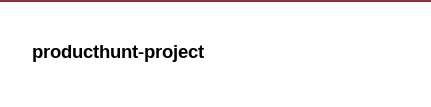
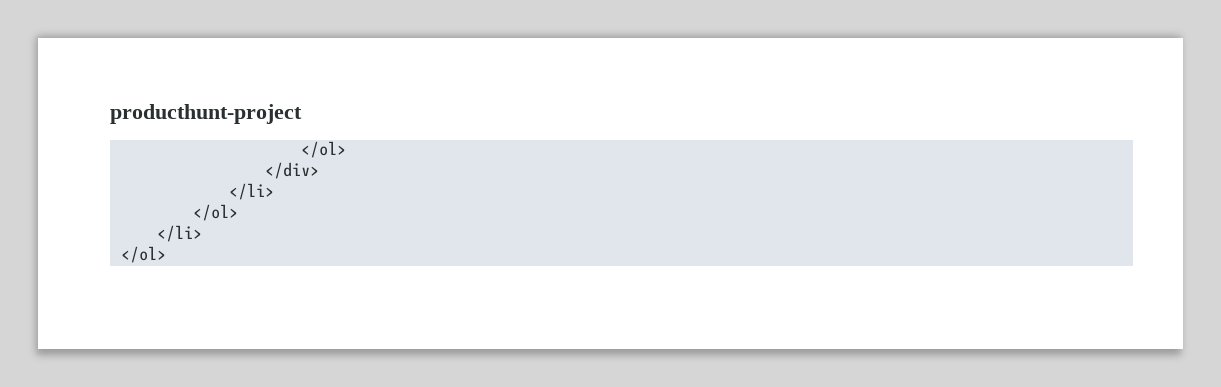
(204, 53) none -> [300,141,346,158] [264,162,319,179] [228,183,274,200] [192,204,238,221] [156,225,202,242] [120,246,166,263] // </ol> // </div> // </li> // </ol> // </li> // </ol>

